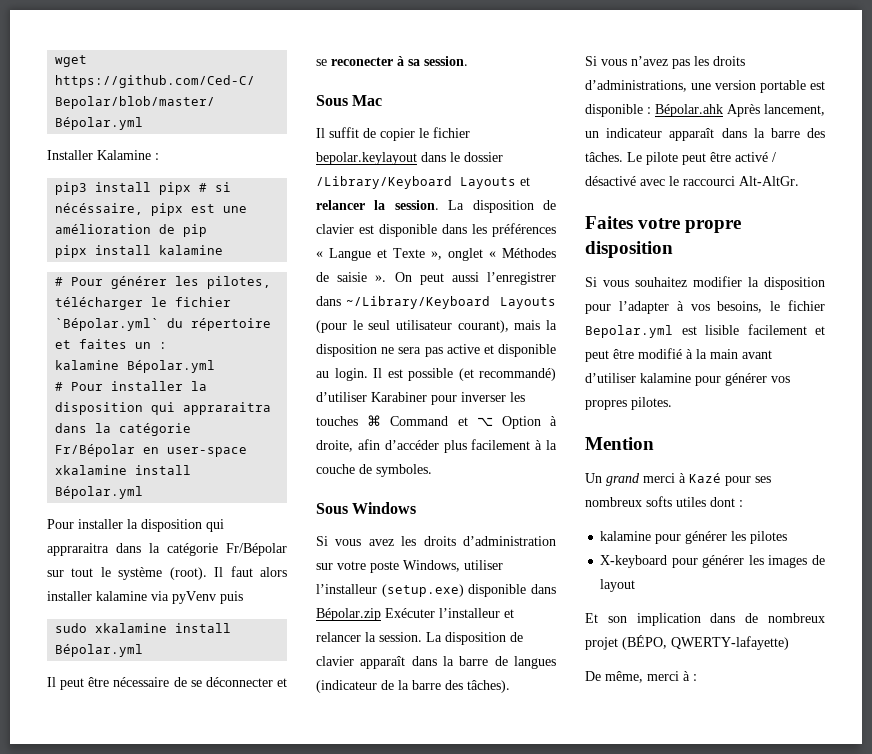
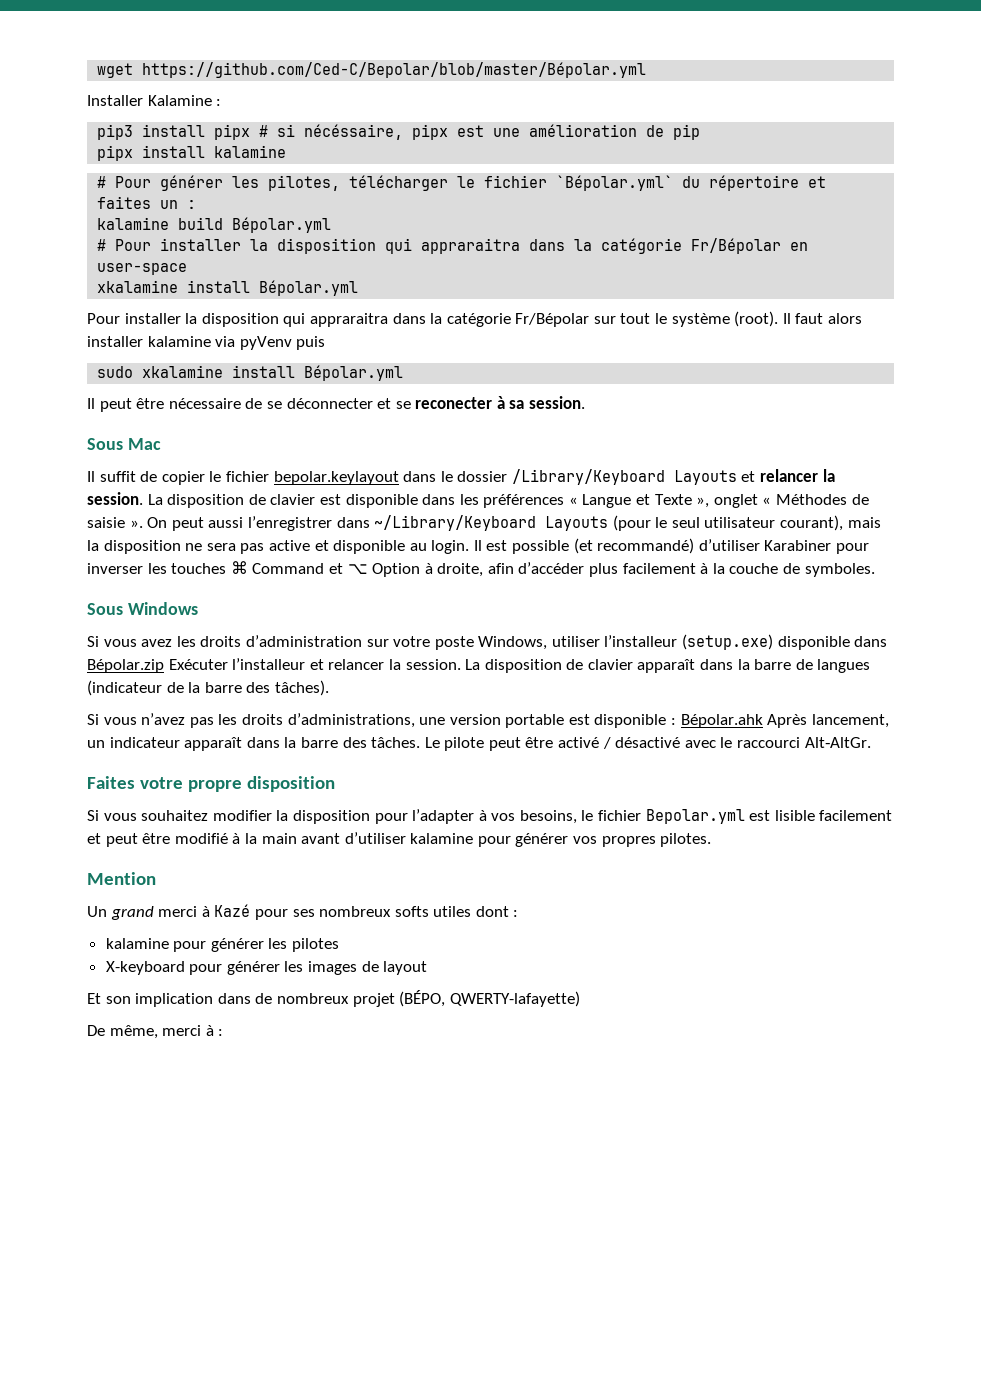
(120, 365) none -> [178,217,224,230] build

